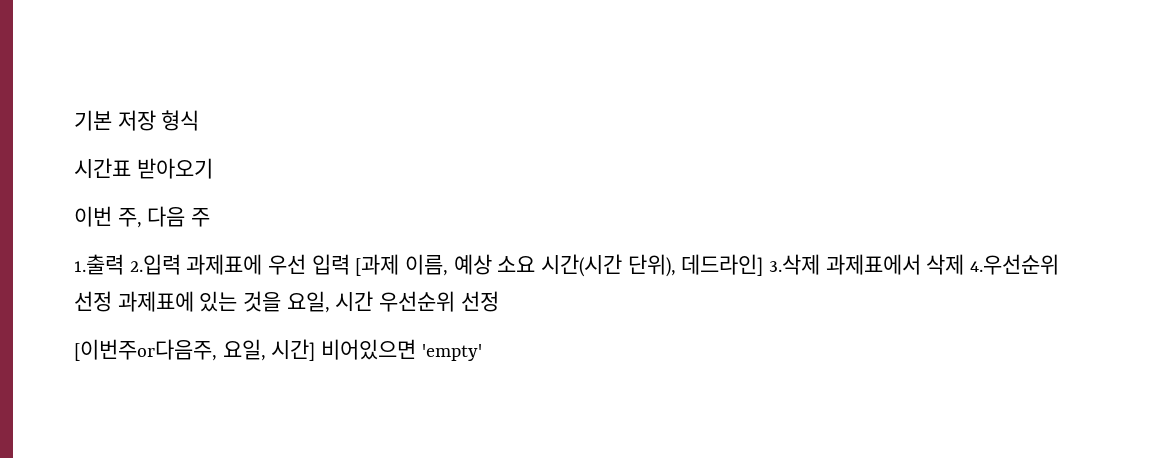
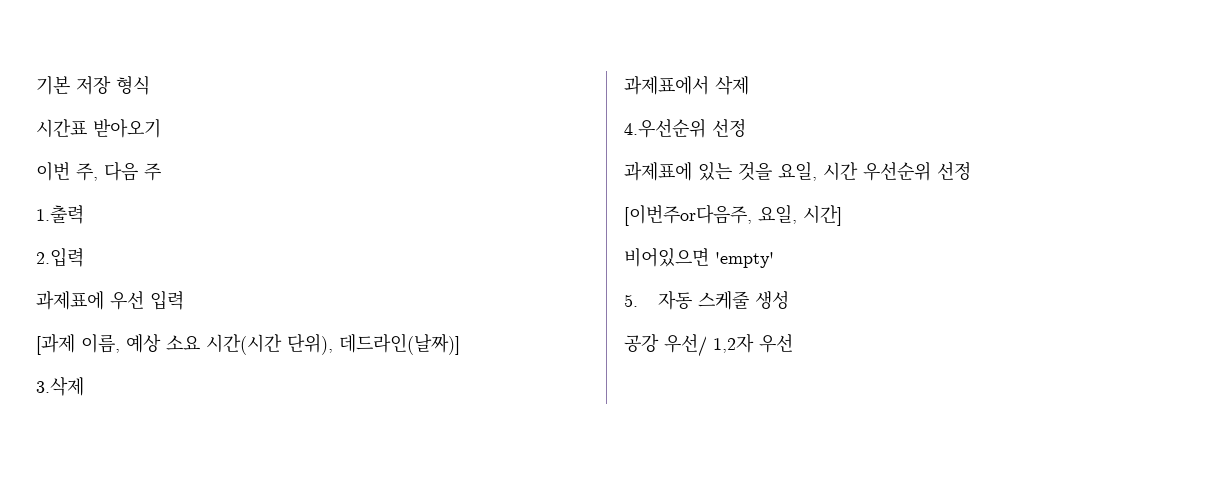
(124, 264) none -> (84, 214) //
(181, 264) none -> (84, 257) //
(350, 264) none -> (184, 300) //
[681,254,764,276] 데드라인] -> [339,333,460,355] 데드라인(날짜)] //
(821, 264) none -> (84, 386) //
(965, 264) none -> (749, 85) //
(112, 301) none -> (746, 128) //
(316, 350) none -> (842, 215) //
(482, 352) none -> [624,290,789,310] [624,333,793,357] // 5. 자동 스케줄 생성 // 공강 우선/ 1,2자 우선

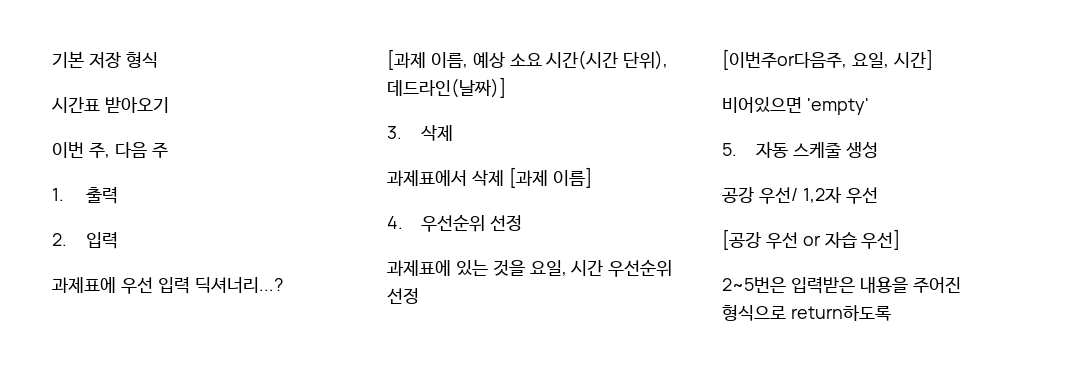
[36,205,84,224] [36,248,84,267] 1.출력 // 2.입력 -> [52,187,119,204] [52,232,119,249] 1. 출력 // 2. 입력
(184, 300) none -> [194,277,283,293] 딕셔너리...?
[36,377,84,396] 3.삭제 -> [387,125,454,141] 3. 삭제
[624,119,706,138] // 4.우선순위 -> [508,167,592,188] [387,214,486,232] [과제 이름] // 4. 우선순위
(793, 343) none -> [722,229,901,250] [722,277,961,294] [722,305,891,321] // [공강 우선 or 자습 우선] // 2~5번은 입력받은 내용을 주어진 형식으로 return하도록

